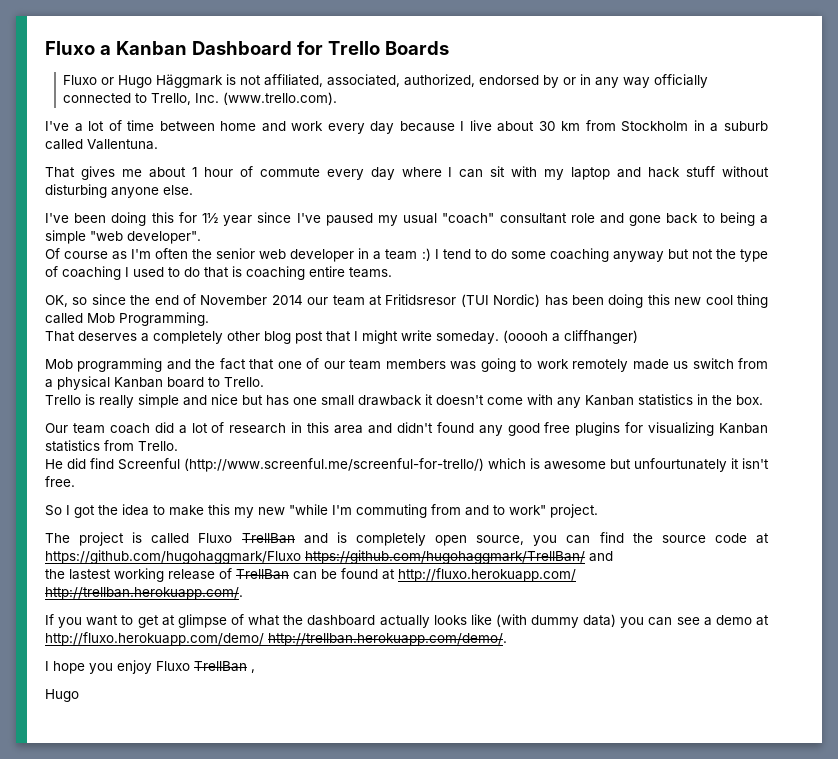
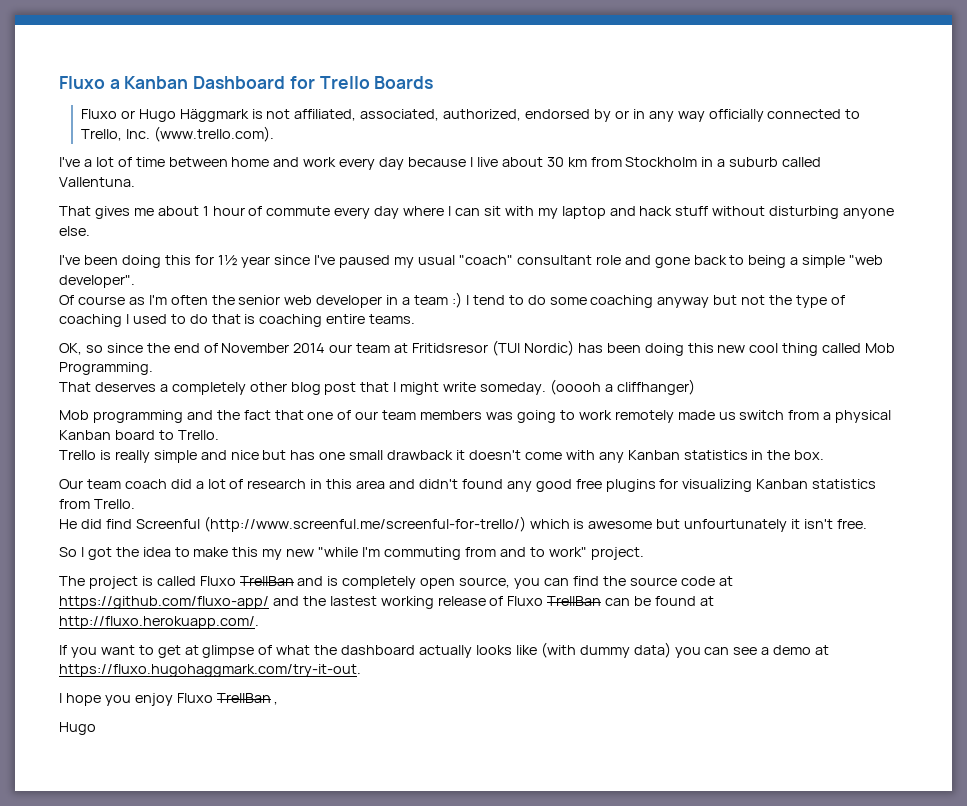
[45,550,613,564] https://github.com/hugohaggmark/Fluxo https://github.com/hugohaggmark/TrellBan/ and // -> [59,596,299,609] https://github.com/fluxo-app/ and
(232, 573) none -> [507,596,544,606] Fluxo
[398,568,576,582] [45,587,243,600] http://fluxo.herokuapp.com/ http://trellban.herokuapp.com/. -> [59,616,259,629] http://fluxo.herokuapp.com/.
[45,632,507,646] http://fluxo.herokuapp.com/demo/ http://trellban.herokuapp.com/demo/. -> [59,664,361,677] https://fluxo.hugohaggmark.com/try-it-out.

